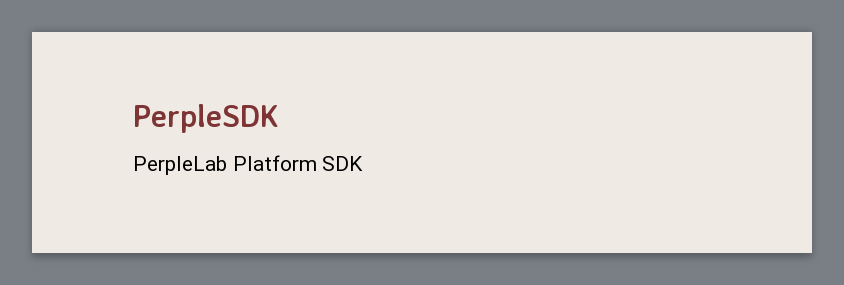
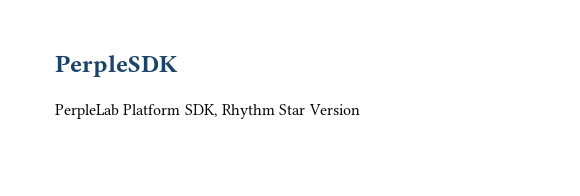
[322,156,364,171] SDK -> [184,104,360,119] SDK, Rhythm Star Version

